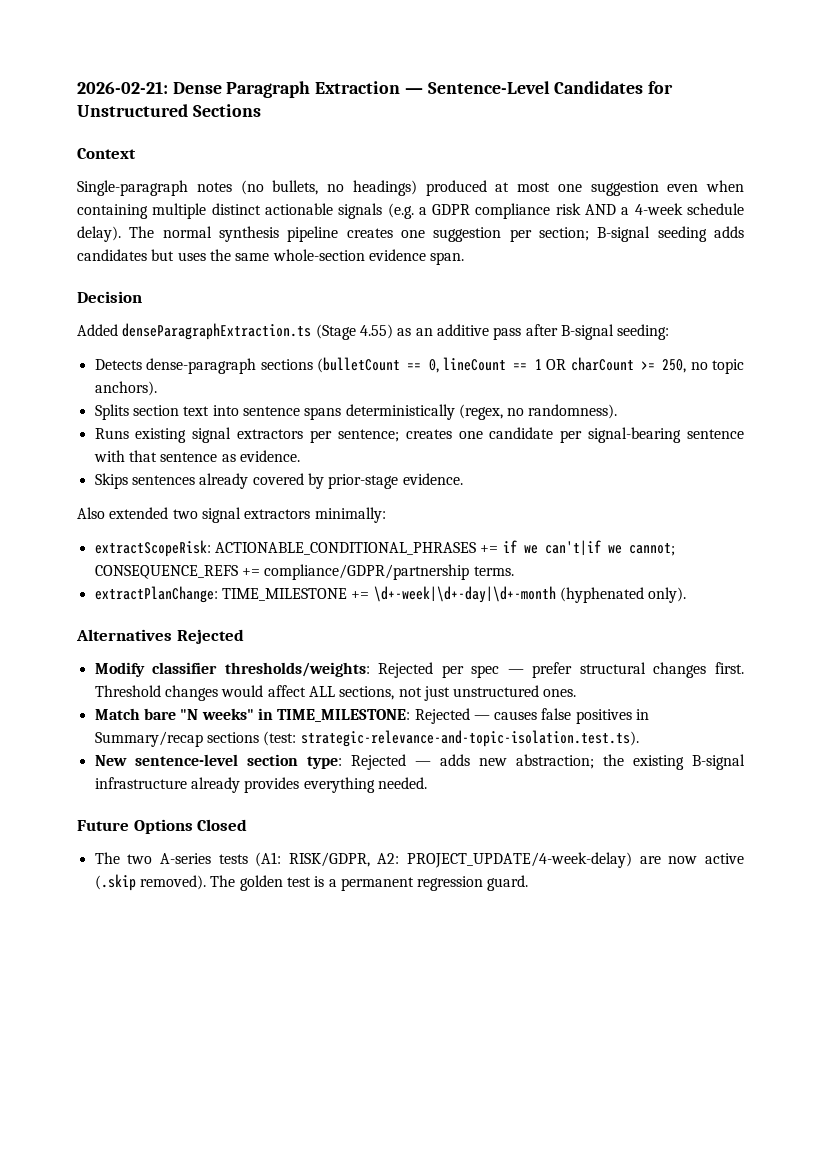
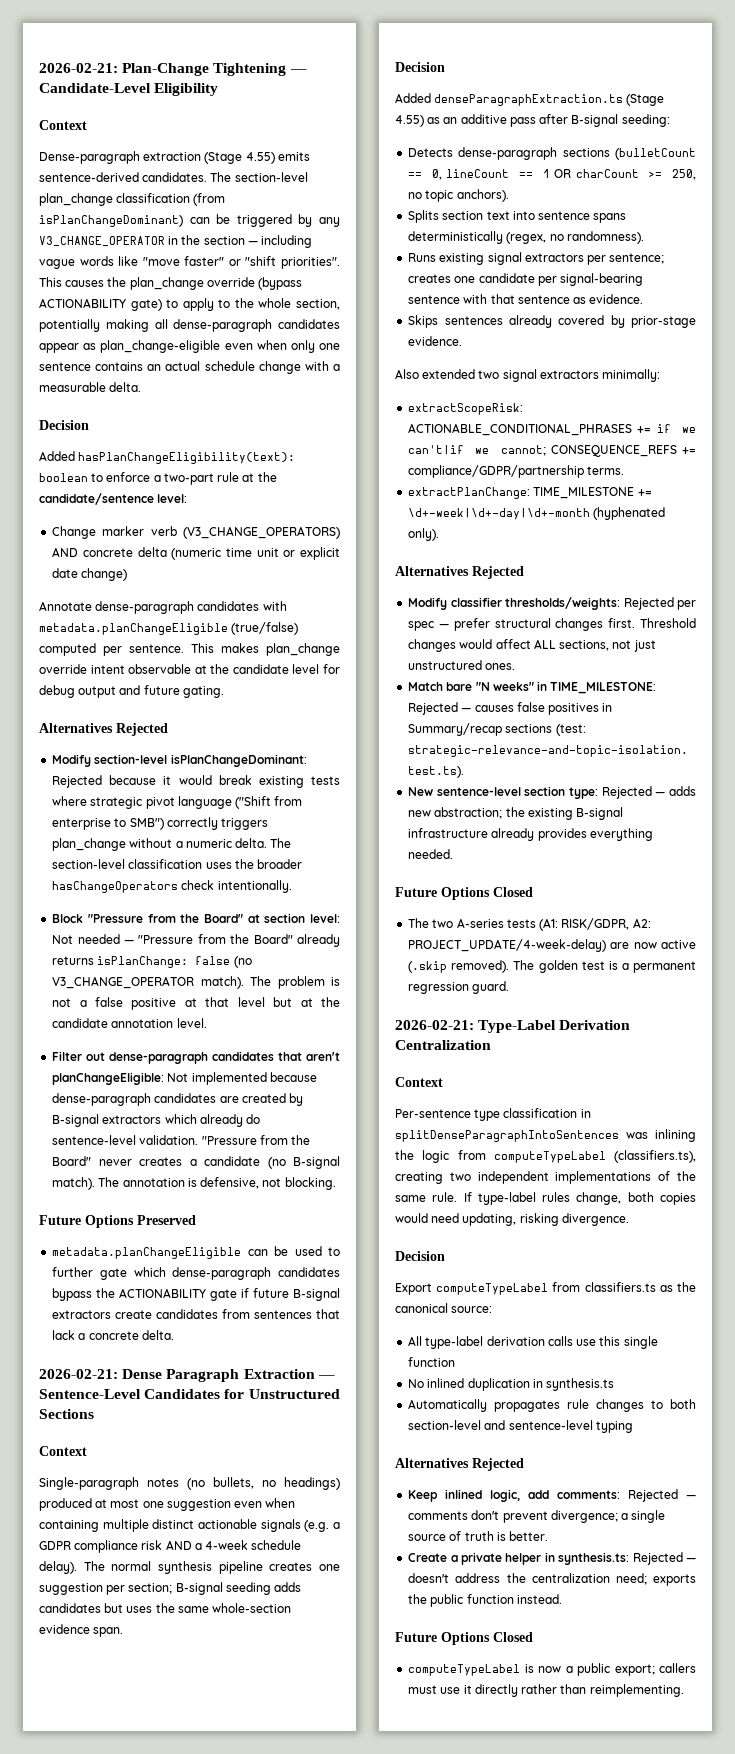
[77,81,168,94] 2026-02-21: -> [39,63,307,76] [39,83,219,96] [39,120,87,130] [39,151,310,164] [39,172,308,182] [39,193,226,206] [39,214,340,227] [39,235,313,248] [39,256,341,269] [39,277,303,290] [39,298,341,311] [39,319,340,332] [39,340,340,353] [39,361,340,374] [39,382,142,392] [39,420,89,430] [39,451,296,464] [39,472,277,485] [39,493,188,505] [52,526,340,539] [52,547,340,560] [52,568,128,581] [39,601,287,614] [39,622,299,635] [39,643,340,656] [39,664,340,674] [39,685,224,698] [39,723,168,736] [52,754,307,767] [52,775,340,788] [52,796,303,809] [52,817,269,830] [52,838,292,851] [52,859,303,869] [52,880,292,893] [52,913,340,923] [52,934,340,947] [52,956,252,968] [52,976,341,989] [52,997,340,1010] [52,1018,207,1028] [52,1051,340,1064] [52,1072,317,1085] [52,1093,304,1106] [52,1114,261,1127] [52,1135,311,1145] [52,1156,340,1169] [52,1177,336,1190] [39,1215,196,1228] [52,1246,341,1259] [52,1267,340,1280] [52,1288,340,1301] [52,1309,340,1319] [52,1330,174,1340] [39,1369,118,1379] 2026-02-21: Plan-Change Tightening — Candidate-Level Eligibility // Context // Dense-paragraph extraction (Stage 4.55) emits sentence-derived candidates. The section-level plan_change classification (from isPlanChangeDominant) can be triggered by any V3_CHANGE_OPERATOR in the section — including vague words like "move faster" or "shift priorities". This causes the plan_change override (bypass ACTIONABILITY gate) to apply to the whole section, potentially making all dense-paragraph candidates appear as plan_change-eligible even when only one sentence contains an actual schedule change with a measurable delta. // Decision // Added hasPlanChangeEligibility(text): boolean to enforce a two-part rule at the candidate/sentence level: // Change marker verb (V3_CHANGE_OPERATORS) AND concrete delta (numeric time unit or explicit date change) // Annotate dense-paragraph candidates with metadata.planChangeEligible (true/false) computed per sentence. This makes plan_change override intent observable at the candidate level for debug output and future gating. // Alternatives Rejected // Modify section-level isPlanChangeDominant: Rejected because it would break existing tests where strategic pivot language ("Shift from enterprise to SMB") correctly triggers plan_change without a numeric delta. The section-level classification uses the broader hasChangeOperators check intentionally. // Block "Pressure from the Board" at section level: Not needed — "Pressure from the Board" already returns isPlanChange: false (no V3_CHANGE_OPERATOR match). The problem is not a false positive at that level but at the candidate annotation level. // Filter out dense-paragraph candidates that aren't planChangeEligible: Not implemented because dense-paragraph candidates are created by B-signal extractors which already do sentence-level validation. "Pressure from the Board" never creates a candidate (no B-signal match). The annotation is defensive, not blocking. // Future Options Preserved // metadata.planChangeEligible can be used to further gate which dense-paragraph candidates bypass the ACTIONABILITY gate if future B-signal extractors create candidates from sentences that lack a concrete delta. // 2026-02-21:
(529, 883) none -> [395,1020,631,1033] [395,1040,491,1050] [395,1077,443,1087] [395,1108,591,1121] [395,1129,696,1142] [395,1150,696,1163] [395,1171,696,1184] [395,1192,696,1205] [395,1213,629,1226] [395,1251,445,1261] [395,1282,696,1295] [395,1303,493,1313] [408,1336,658,1349] [408,1357,456,1367] [408,1378,615,1391] [408,1399,696,1412] [408,1420,633,1433] [395,1458,524,1471] [408,1489,696,1502] [408,1510,666,1523] [408,1531,549,1541] [408,1552,696,1565] [408,1573,696,1586] [408,1594,562,1607] [395,1632,533,1645] [408,1663,696,1676] [408,1684,684,1697] // 2026-02-21: Type-Label Derivation Centralization // Context // Per-sentence type classification in splitDenseParagraphIntoSentences was inlining the logic from computeTypeLabel (classifiers.ts), creating two independent implementations of the same rule. If type-label rules change, both copies would need updating, risking divergence. // Decision // Export computeTypeLabel from classifiers.ts as the canonical source: // All type-label derivation calls use this single function // No inlined duplication in synthesis.ts // Automatically propagates rule changes to both section-level and sentence-level typing // Alternatives Rejected // Keep inlined logic, add comments: Rejected — comments don't prevent divergence; a single source of truth is better. // Create a private helper in synthesis.ts: Rejected — doesn't address the centralization need; exports the public function instead. // Future Options Closed // computeTypeLabel is now a public export; callers must use it directly rather than reimplementing.

